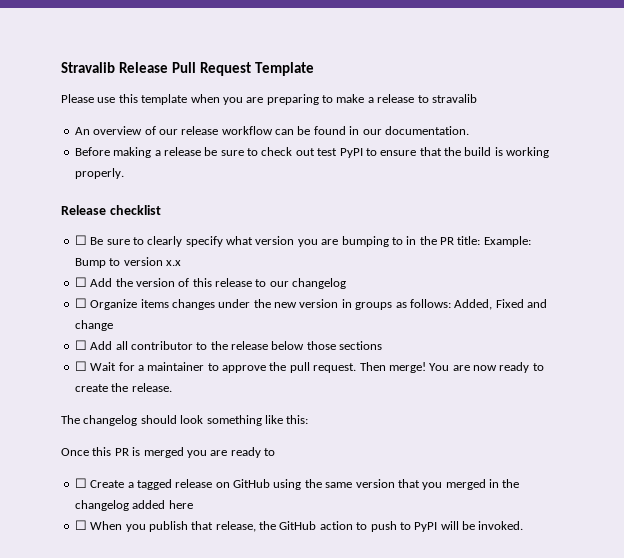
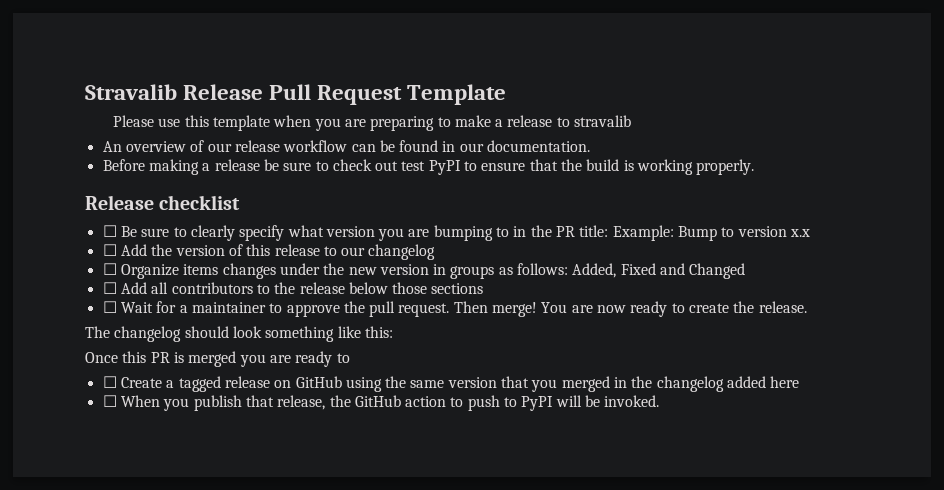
[74,320,113,331] change -> [689,263,746,279] Changed
[130,341,193,350] contributor -> [171,282,253,294] contributors

